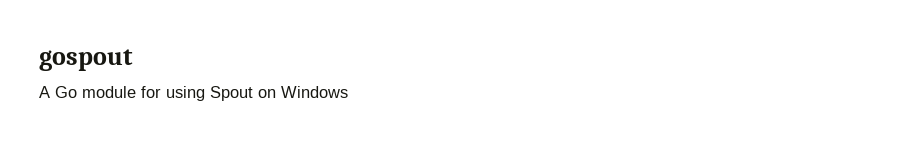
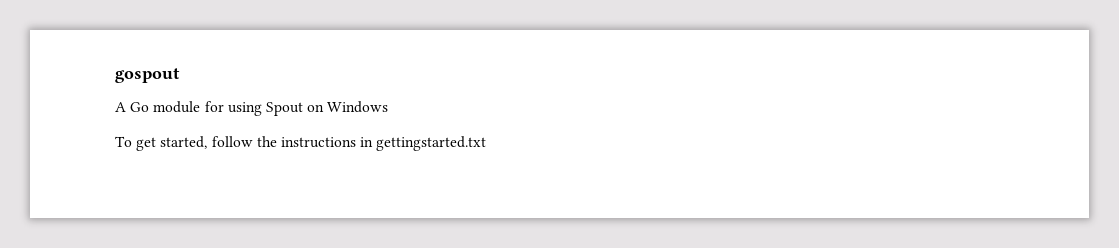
(348, 92) none -> [115,136,487,151] // To get started, follow the instructions in gettingstarted.txt

